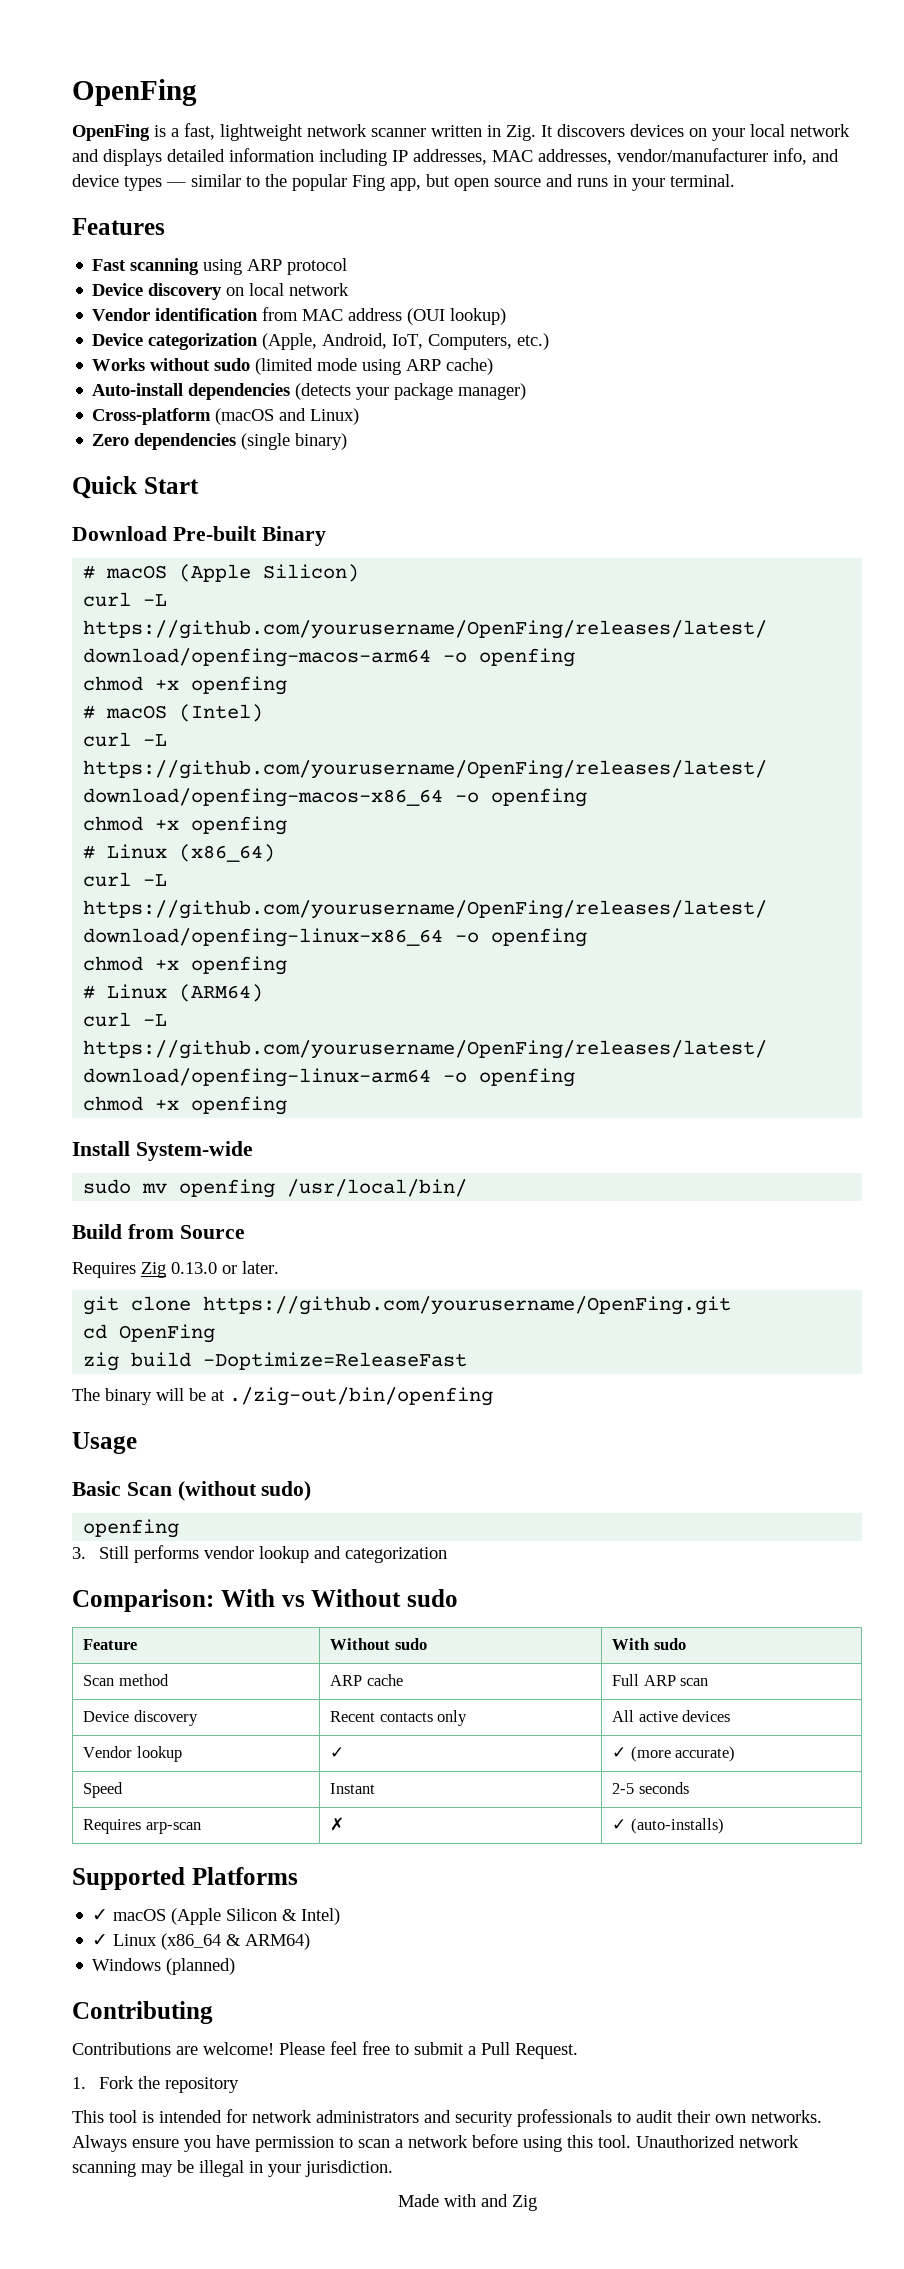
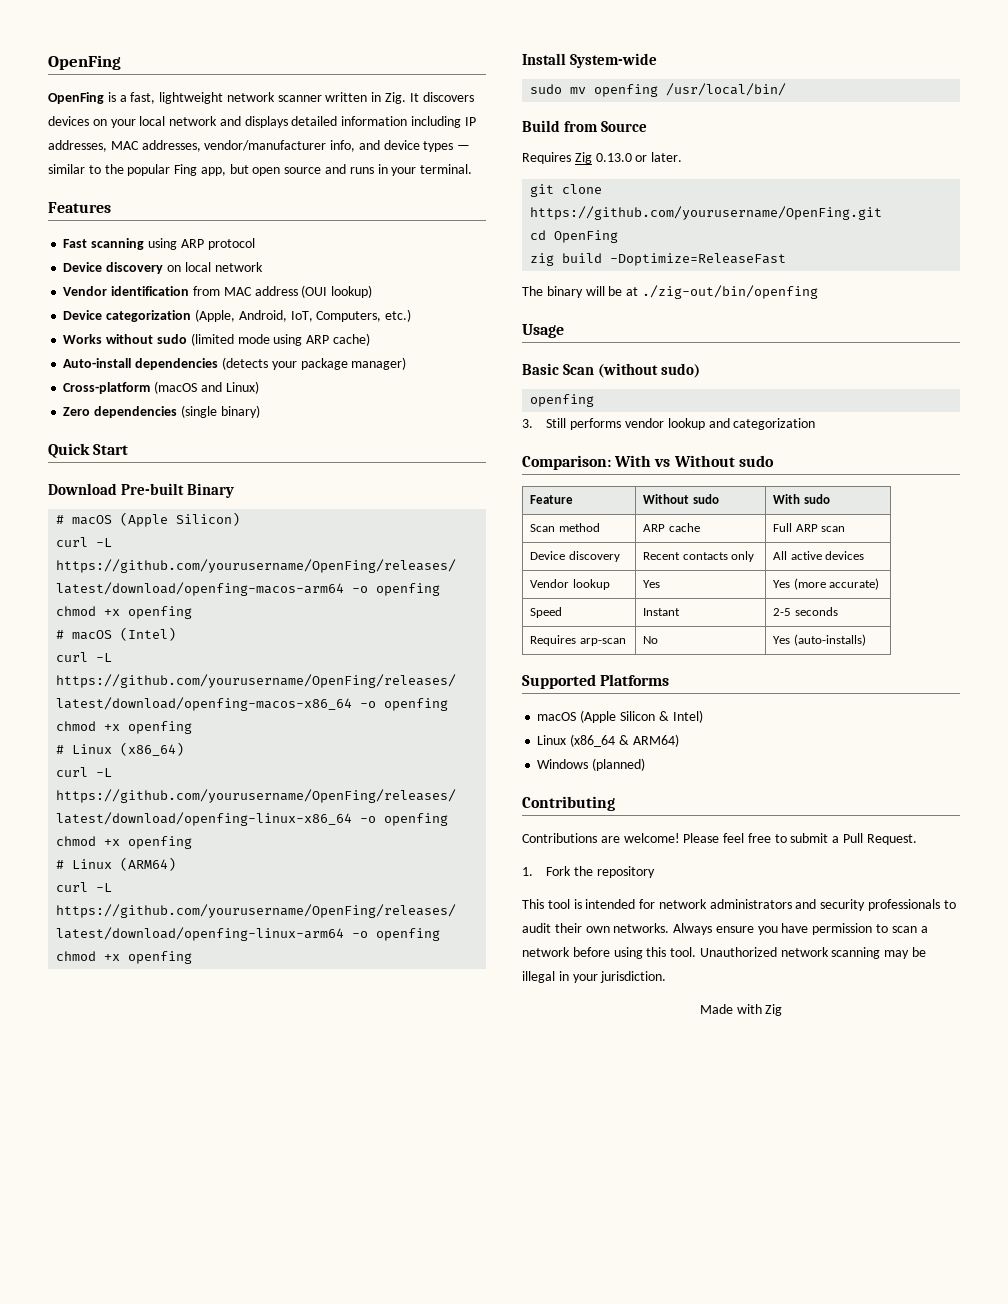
[330,1747,345,1758] [612,1747,627,1758] ✓ | ✓ -> [643,580,661,588] [773,580,791,588] Yes | Yes
[330,1817,345,1831] [612,1819,627,1830] ✗ | ✓ -> [643,636,659,644] [773,636,791,644] No | Yes
[92,1909,109,1921] ✓ -> (670, 680) none
[92,1934,109,1946] ✓ -> (703, 716) none
[480,2194,508,2207] and -> (762, 1009) none

